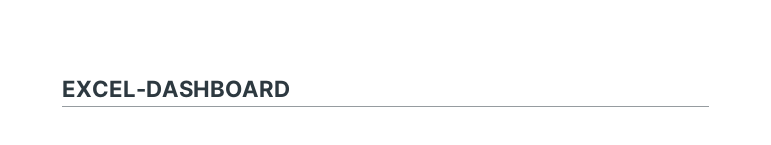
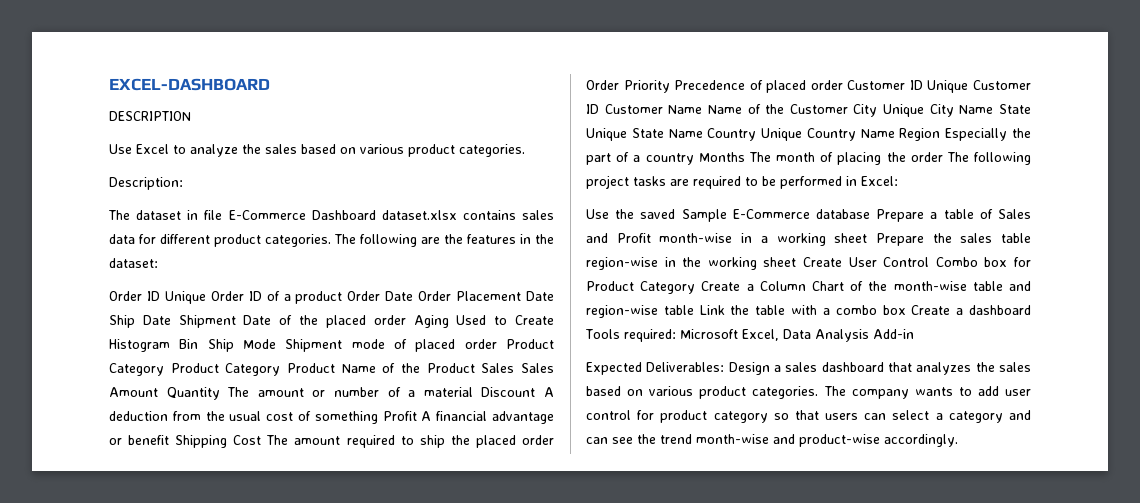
(290, 89) none -> [109,111,191,121] [109,144,525,157] [109,177,183,190] [108,210,554,220] [109,234,554,247] [109,258,158,268] [109,291,554,304] [109,315,554,328] [109,339,554,352] [109,363,554,376] [109,387,555,400] [109,411,554,424] [109,435,554,448] [586,80,1031,93] [586,104,1031,117] [586,128,1031,141] [586,152,1031,165] [586,175,898,189] [586,209,1031,222] [586,233,1031,246] [586,257,1031,270] [586,281,1031,294] [586,305,1031,318] [585,329,914,342] [586,362,1031,375] [586,386,1031,399] [586,410,1031,423] [586,434,958,447] // DESCRIPTION // Use Excel to analyze the sales based on various product categories. // Description: // The dataset in file E-Commerce Dashboard dataset.xlsx contains sales data for different product categories. The following are the features in the dataset: // Order ID Unique Order ID of a product Order Date Order Placement Date Ship Date Shipment Date of the placed order Aging Used to Create Histogram Bin Ship Mode Shipment mode of placed order Product Category Product Category Product Name of the Product Sales Sales Amount Quantity The amount or number of a material Discount A deduction from the usual cost of something Profit A financial advantage or benefit Shipping Cost The amount required to ship the placed order Order Priority Precedence of placed order Customer ID Unique Customer ID Customer Name Name of the Customer City Unique City Name State Unique State Name Country Unique Country Name Region Especially the part of a country Months The month of placing the order The following project tasks are required to be performed in Excel: // Use the saved Sample E-Commerce database Prepare a table of Sales and Profit month-wise in a working sheet Prepare the sales table region-wise in the working sheet Create User Control Combo box for Product Category Create a Column Chart of the month-wise table and region-wise table Link the table with a combo box Create a dashboard Tools required: Microsoft Excel, Data Analysis Add-in // Expected Deliverables: Design a sales dashboard that analyzes the sales based on various product categories. The company wants to add user control for product category so that users can select a category and can see the trend month-wise and product-wise accordingly.

